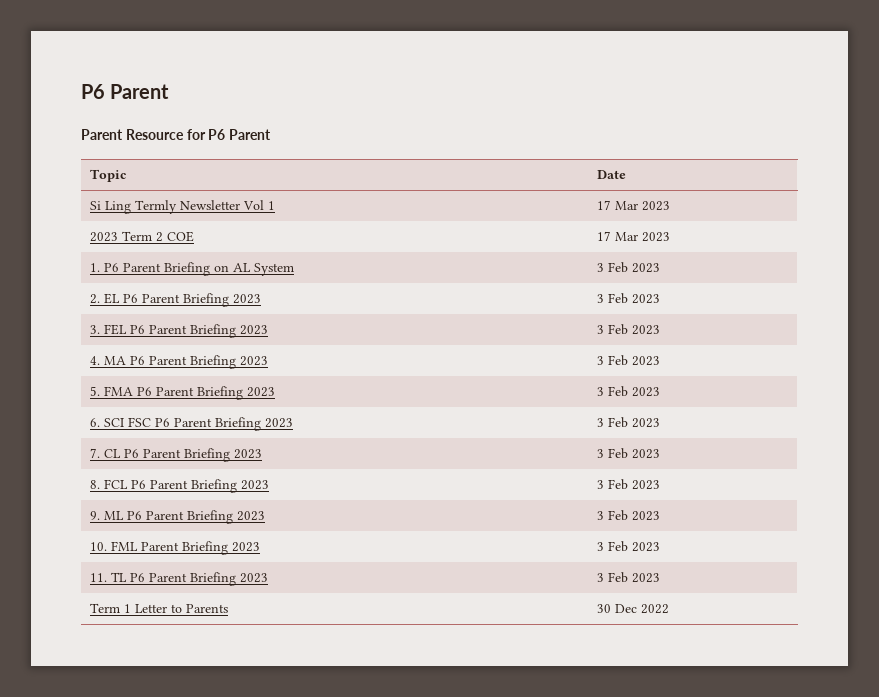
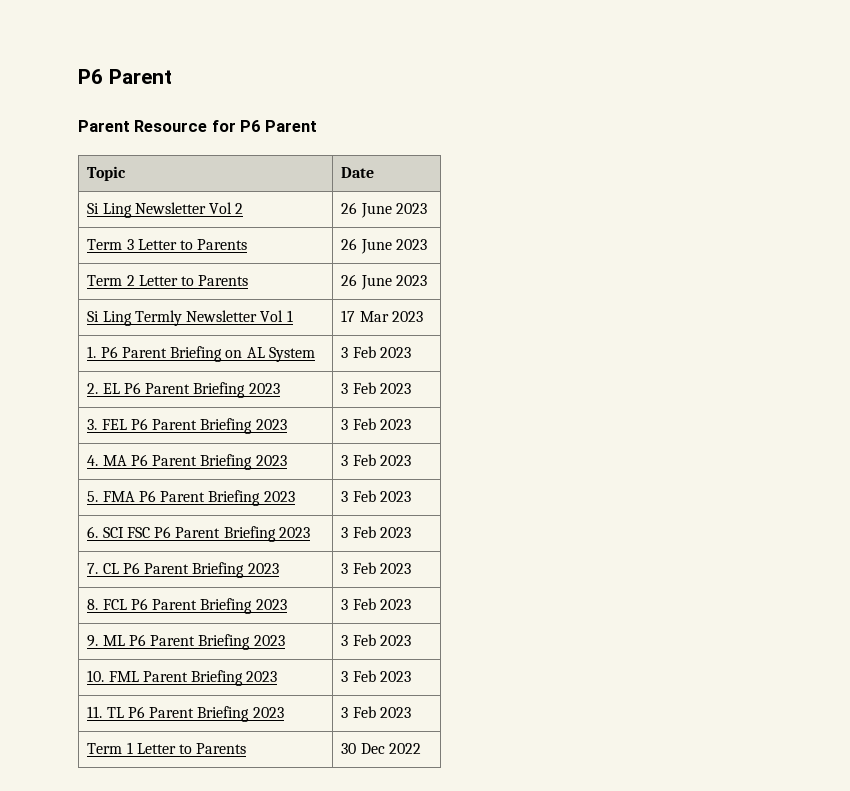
(627, 174) none -> [87,202,244,218] [341,202,427,218] [87,239,248,250] [341,238,427,254] [87,275,249,286] [341,274,427,290] // Si Ling Newsletter Vol 2 | 26 June 2023 // Term 3 Letter to Parents | 26 June 2023 // Term 2 Letter to Parents | 26 June 2023
[90,231,195,242] [597,231,671,242] // 2023 Term 2 COE | 17 Mar 2023 -> (423, 316) none

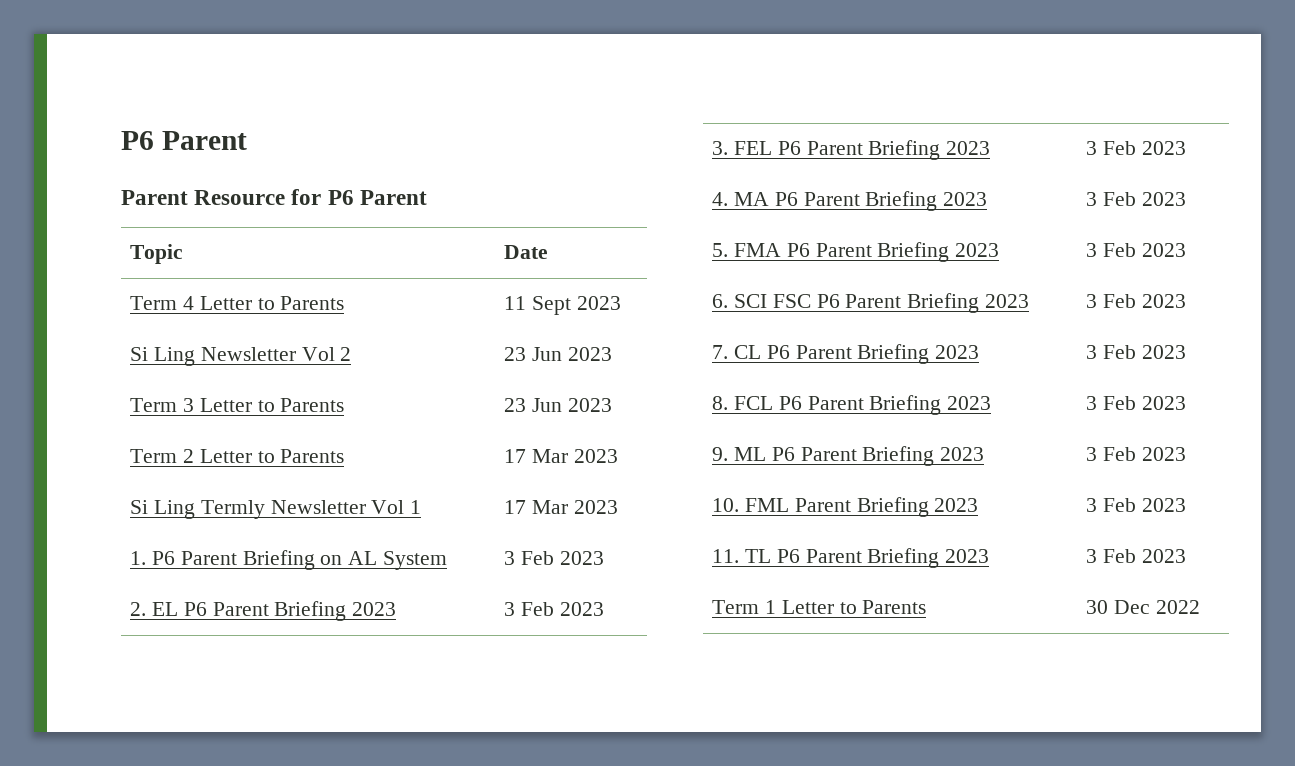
(375, 172) none -> [130,296,345,310] [504,296,621,315] // Term 4 Letter to Parents | 11 Sept 2023
[341,202,392,218] 26 June -> [504,347,563,361] 23 Jun
[341,238,392,254] 26 June -> [504,398,563,412] 23 Jun
[341,274,392,290] 26 June -> [504,449,569,463] 17 Mar

